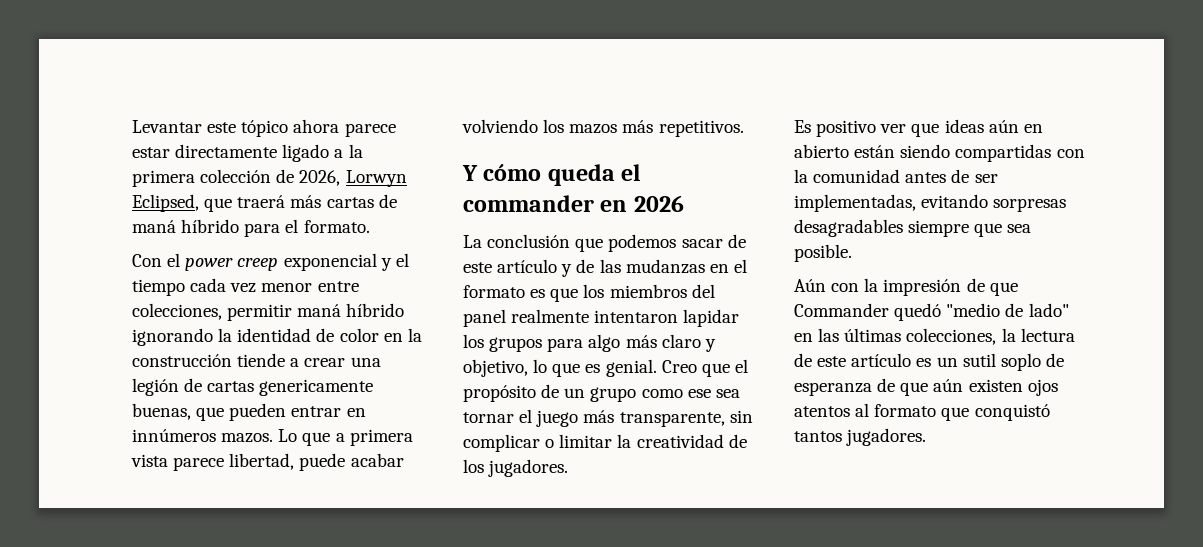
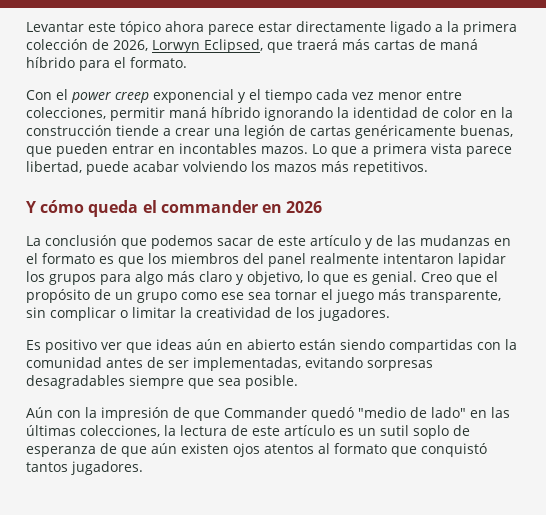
[259,379,374,396] genericamente -> [355,125,456,139] genéricamente
[132,429,216,442] innúmeros -> [179,143,257,154] incontables

